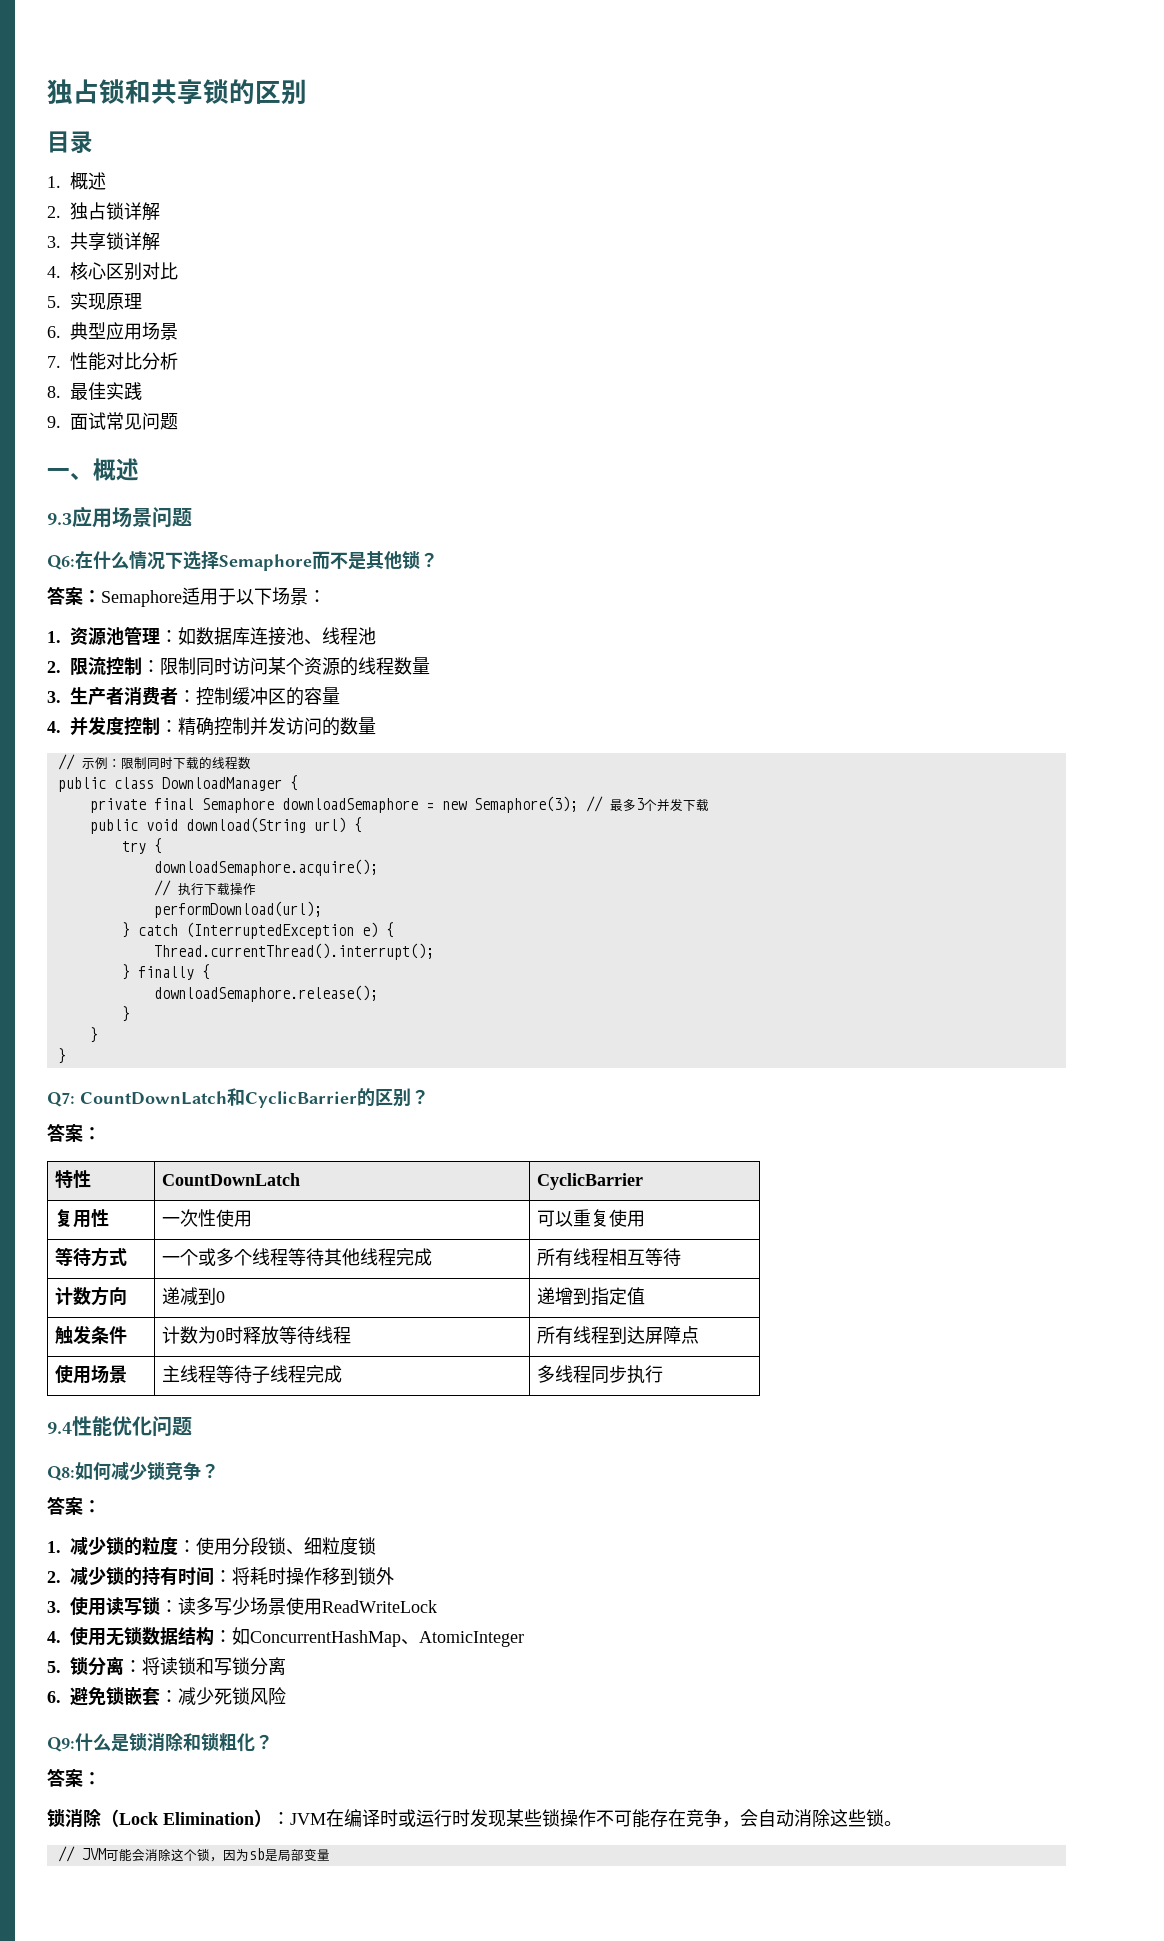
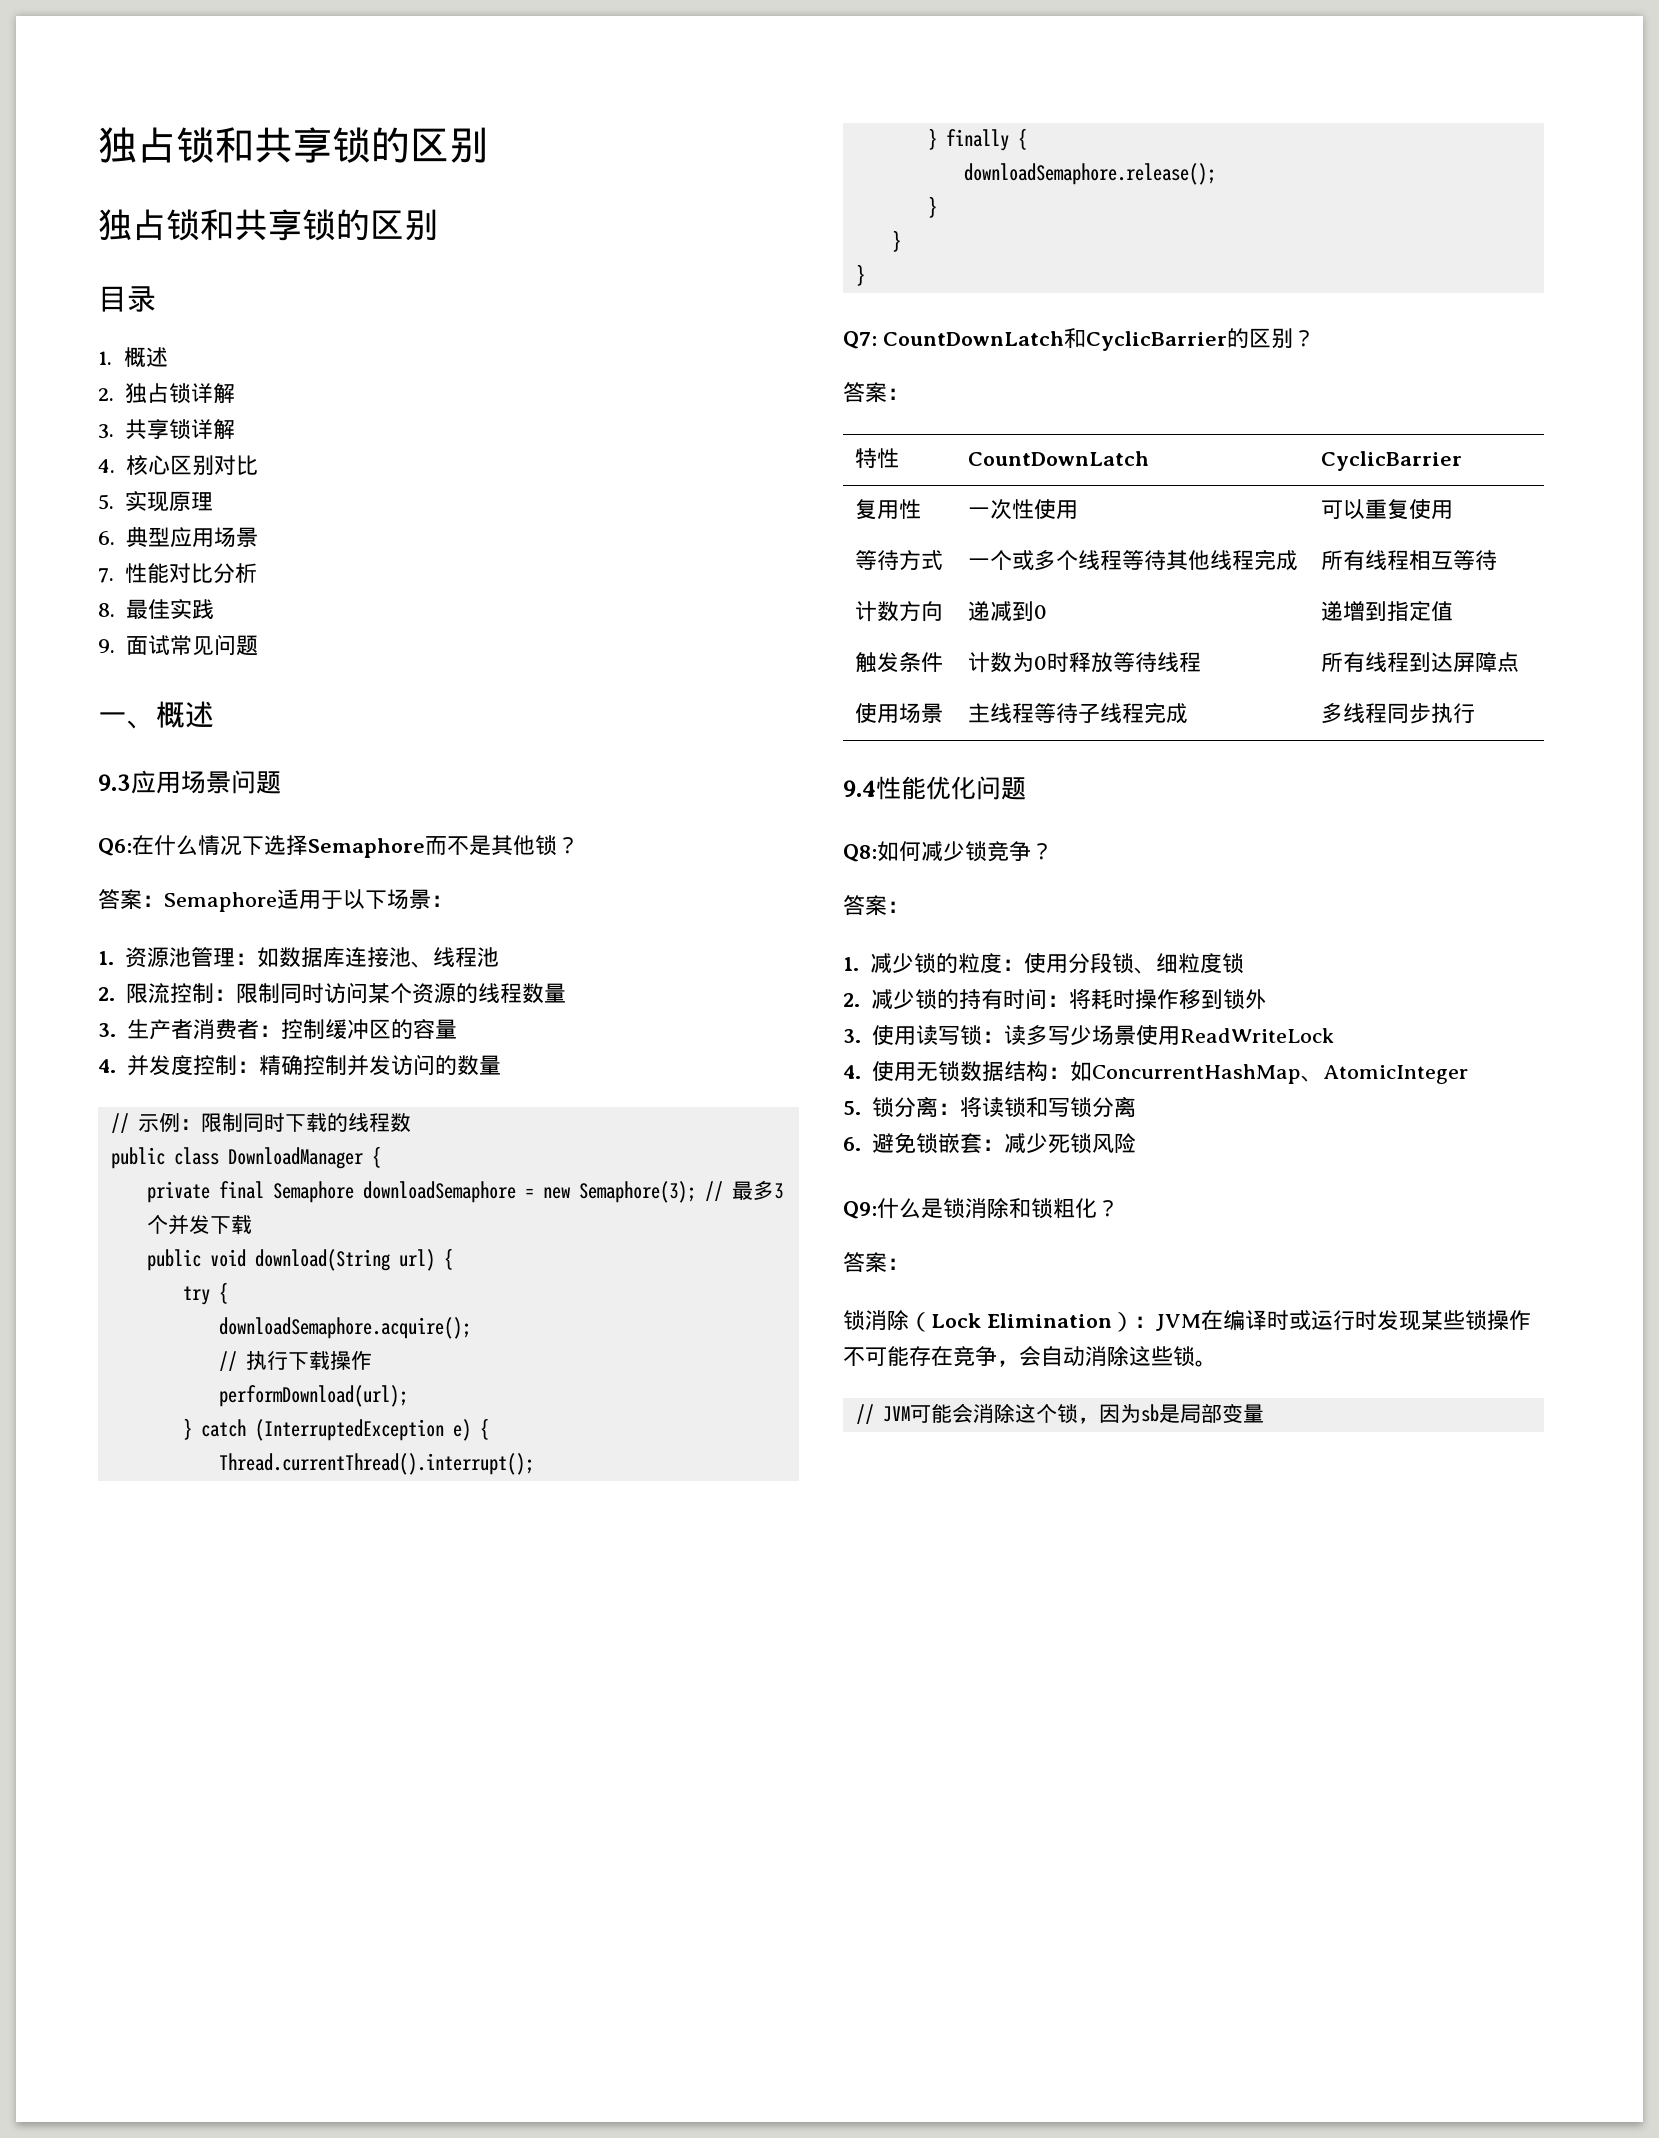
[47,79,307,105] 独占锁和共享锁的区别 -> [98,127,488,163] [98,209,438,241] 独占锁和共享锁的区别 // 独占锁和共享锁的区别

